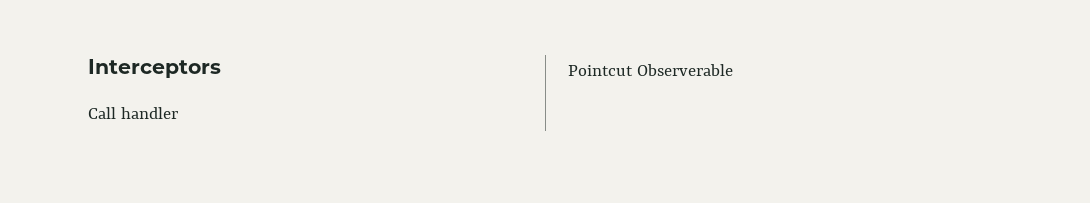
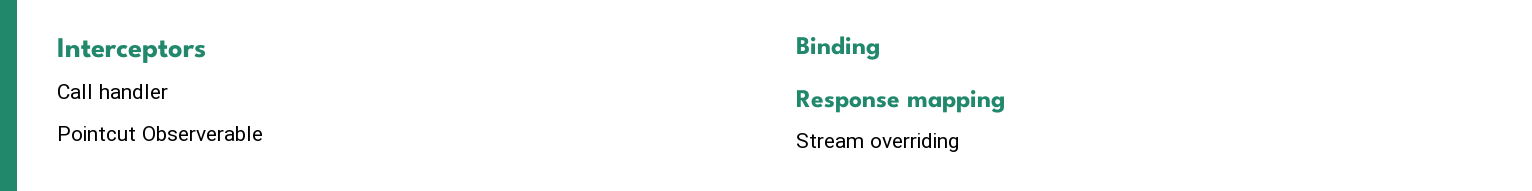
(733, 70) none -> [796,36,880,60] [796,89,1005,113] [796,133,959,152] // Binding // Response mapping // Stream overriding

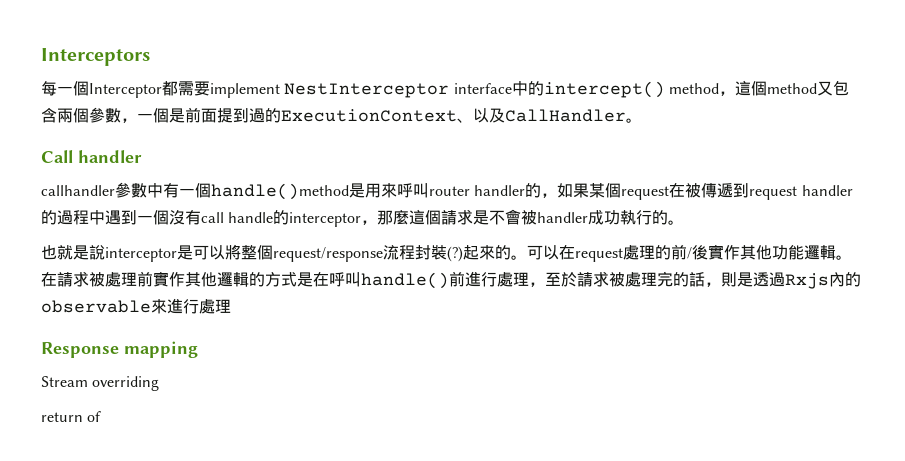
[57,84,168,99] [57,126,263,141] [796,36,880,60] Call handler // Pointcut Observerable // Binding -> [41,80,849,98] [41,107,642,123] [41,150,142,163] [41,182,853,200] [41,209,685,227] [41,244,852,262] [41,271,861,289] [41,298,231,314] 每一個Interceptor都需要implement NestInterceptor interface中的intercept() method，這個method又包含兩個參數，一個是前面提到過的ExecutionContext、以及CallHandler。 // Call handler // callhandler參數中有一個handle()method是用來呼叫router handler的，如果某個request在被傳遞到request handler的過程中遇到一個沒有call handle的interceptor，那麼這個請求是不會被handler成功執行的。 // 也就是說interceptor是可以將整個request/response流程封裝(?)起來的。可以在request處理的前/後實作其他功能邏輯。在請求被處理前實作其他邏輯的方式是在呼叫handle()前進行處理，至於請求被處理完的話，則是透過Rxjs內的observable來進行處理
(959, 142) none -> [41,411,102,422] // return of

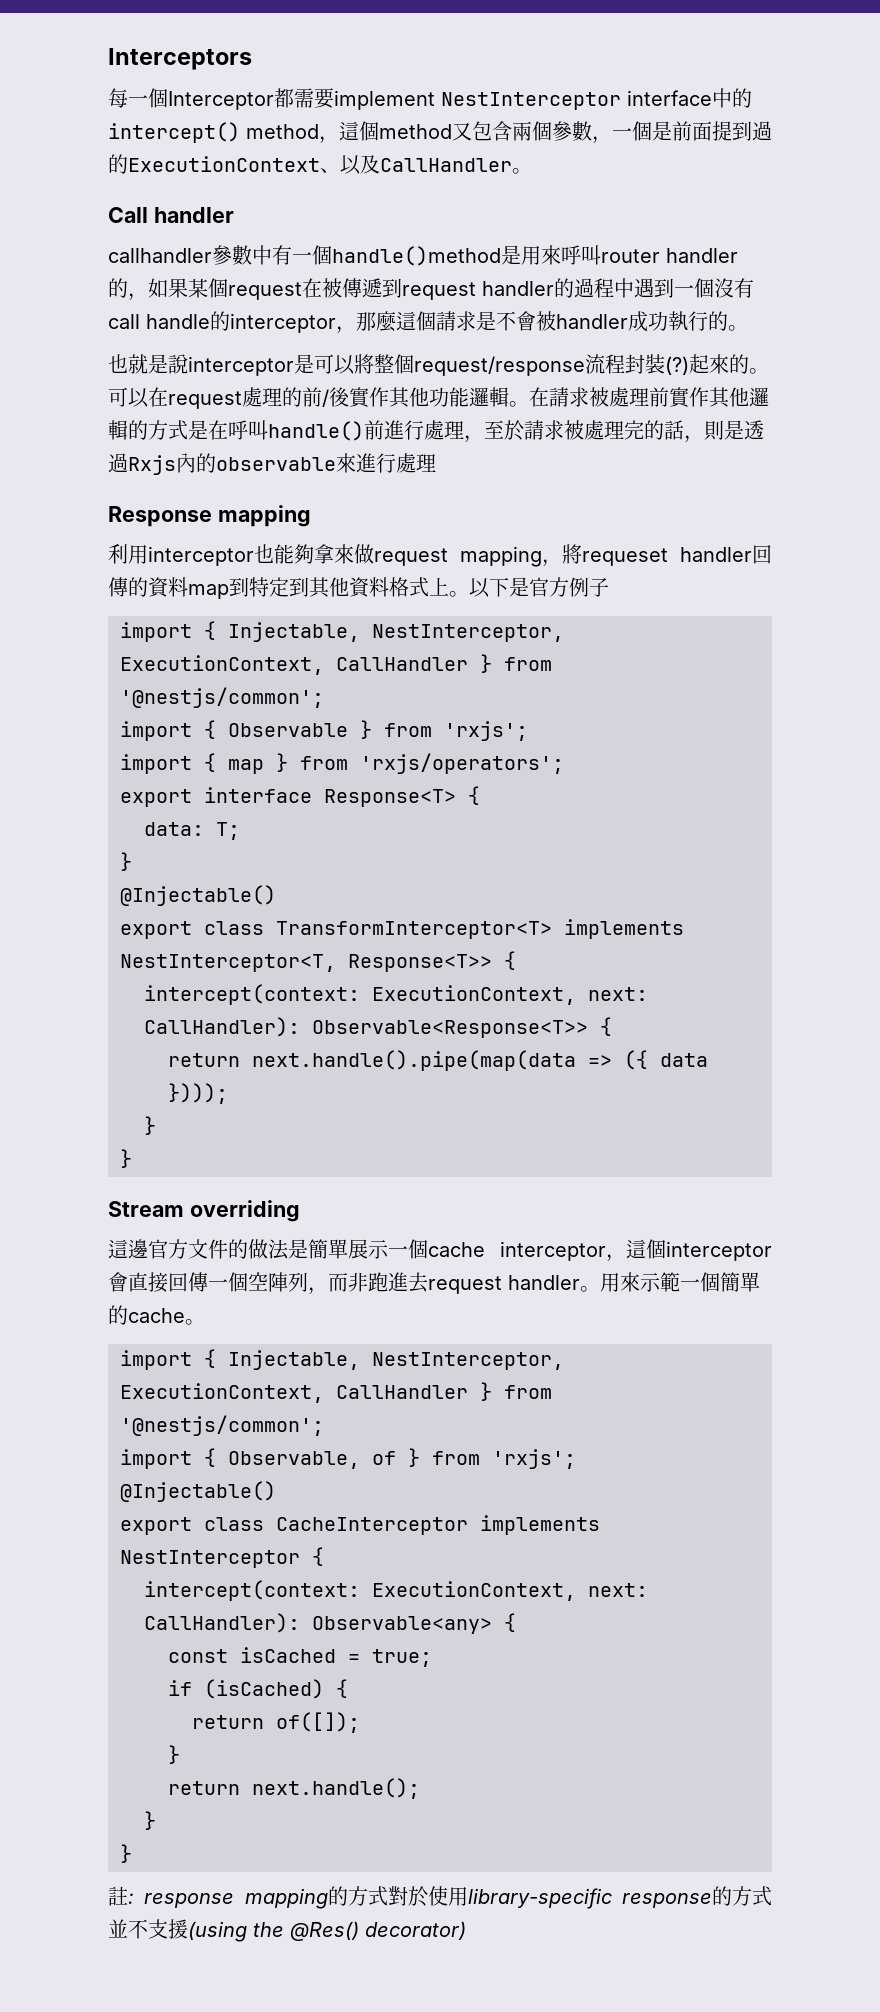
[41,376,160,391] [41,411,102,422] Stream overriding // return of -> [108,544,772,567] [108,577,609,599] [120,621,564,642] [120,654,552,675] [120,687,324,708] [120,720,528,741] [120,753,564,774] [120,786,480,807] [144,822,240,840] [120,852,132,871] [120,885,276,906] [120,919,684,939] [120,951,516,972] [144,984,648,1005] [144,1017,612,1038] [168,1050,708,1071] [168,1083,228,1104] [144,1116,156,1135] [120,1149,132,1168] [108,1200,300,1222] [108,1239,772,1262] [108,1272,760,1295] [108,1305,205,1325] [120,1349,564,1370] [120,1382,552,1403] [120,1415,324,1436] [120,1448,576,1469] [120,1481,276,1502] [120,1515,600,1535] [120,1547,324,1568] [144,1580,648,1601] [144,1613,516,1634] [168,1647,432,1667] [168,1679,348,1699] [192,1712,360,1733] [168,1745,180,1764] [168,1778,420,1799] [144,1811,156,1830] [120,1844,132,1863] [108,1886,772,1909] [108,1919,466,1942] 利用interceptor也能夠拿來做request mapping，將requeset handler回傳的資料map到特定到其他資料格式上。以下是官方例子 // import { Injectable, NestInterceptor, ExecutionContext, CallHandler } from '@nestjs/common'; // import { Observable } from 'rxjs'; // import { map } from 'rxjs/operators'; // export interface Response<T> { // data: T; // } // @Injectable() // export class TransformInterceptor<T> implements NestInterceptor<T, Response<T>> { // intercept(context: ExecutionContext, next: CallHandler): Observable<Response<T>> { // return next.handle().pipe(map(data => ({ data }))); // } // } // Stream overriding // 這邊官方文件的做法是簡單展示一個cache interceptor，這個interceptor會直接回傳一個空陣列，而非跑進去request handler。用來示範一個簡單的cache。 // import { Injectable, NestInterceptor, ExecutionContext, CallHandler } from '@nestjs/common'; // import { Observable, of } from 'rxjs'; // @Injectable() // export class CacheInterceptor implements NestInterceptor { // intercept(context: ExecutionContext, next: CallHandler): Observable<any> { // const isCached = true; // if (isCached) { // return of([]); // } // return next.handle(); // } // } // 註: response mapping的方式對於使用library-specific response的方式並不支援(using the @Res() decorator)

